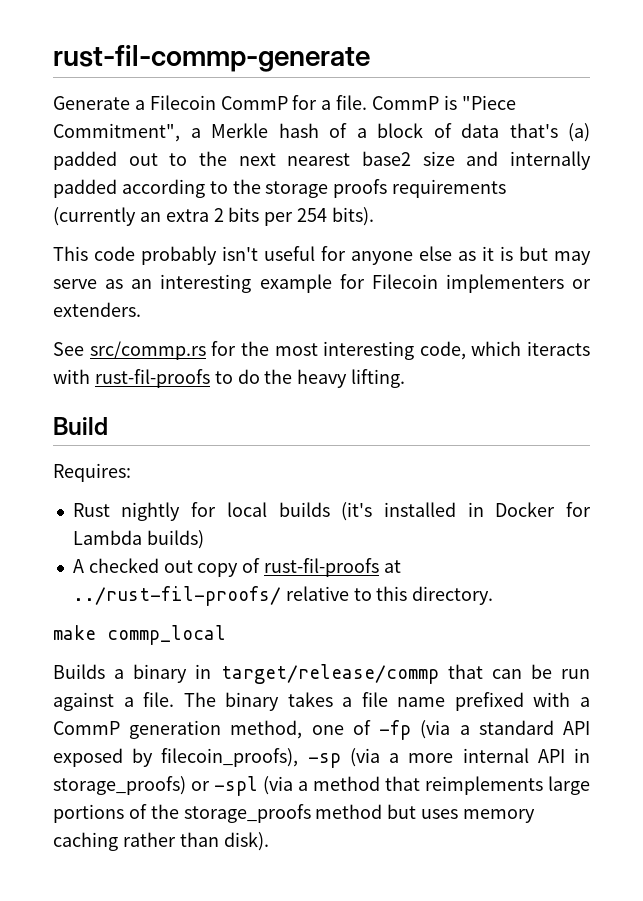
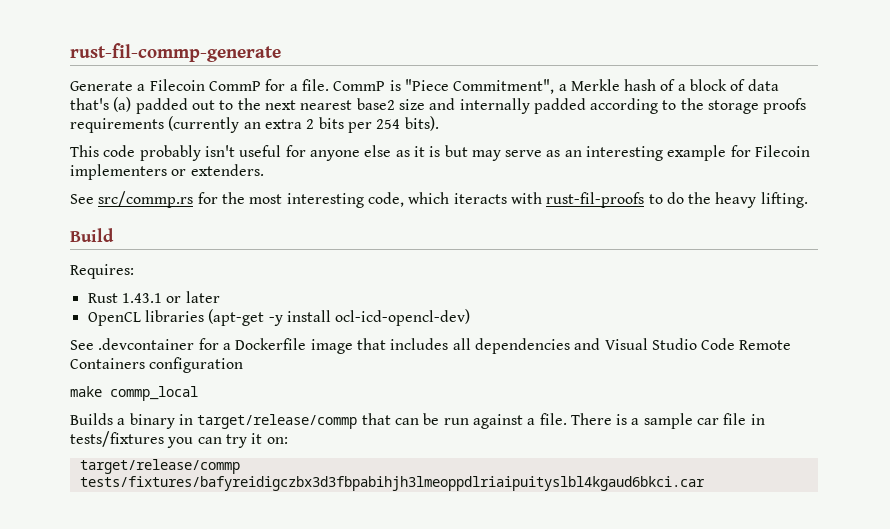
[121,502,591,521] [72,530,204,549] [72,558,401,577] [72,586,494,606] nightly for local builds (it's installed in Docker for Lambda builds) // A checked out copy of rust-fil-proofs at ../rust-fil-proofs/ relative to this directory. -> [121,291,220,303] [87,309,471,326] [70,338,792,354] [70,357,244,373] 1.43.1 or later // OpenCL libraries (apt-get -y install ocl-icd-opencl-dev) // See .devcontainer for a Dockerfile image that includes all dependencies and Visual Studio Code Remote Containers configuration
[183,692,590,711] [53,720,590,740] [53,748,590,768] [53,776,590,796] [53,804,536,823] [53,832,269,851] The binary takes a file name prefixed with a CommP generation method, one of -fp (via a standard API exposed by filecoin_proofs), -sp (via a more internal API in storage_proofs) or -spl (via a method that reimplements large portions of the storage_proofs method but uses memory caching rather than disk). -> [570,413,765,429] [70,431,288,448] [79,459,240,474] [79,476,705,491] There is a sample car file in tests/fixtures you can try it on: // target/release/commp tests/fixtures/bafyreidigczbx3d3fbpabihjh3lmeoppdlriaipuityslbl4kgaud6bkci.car

